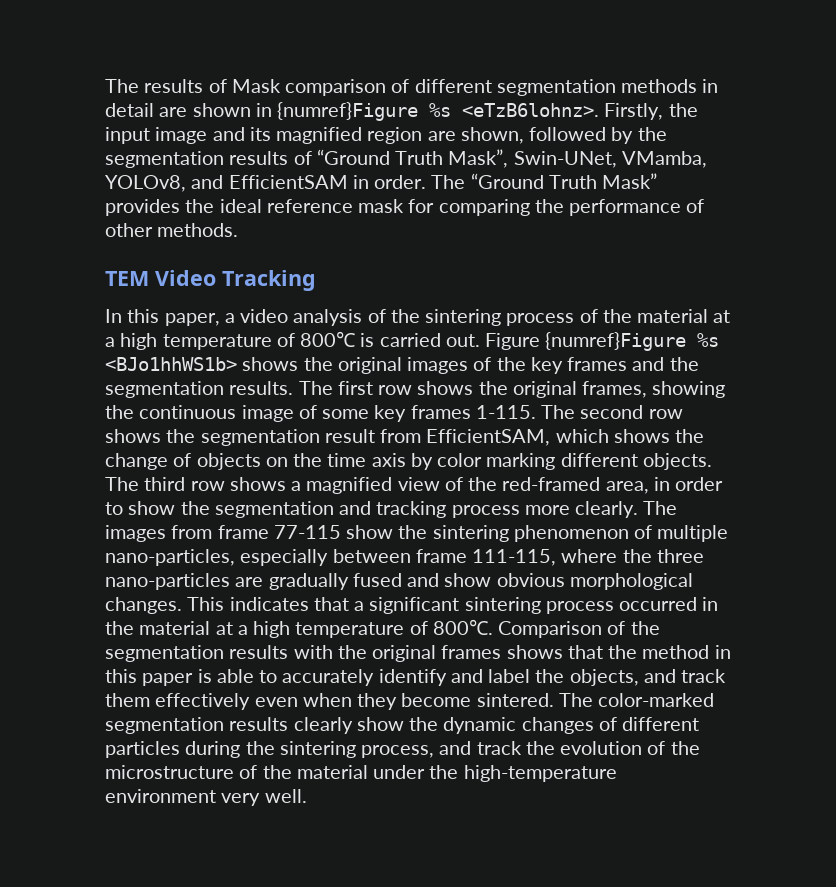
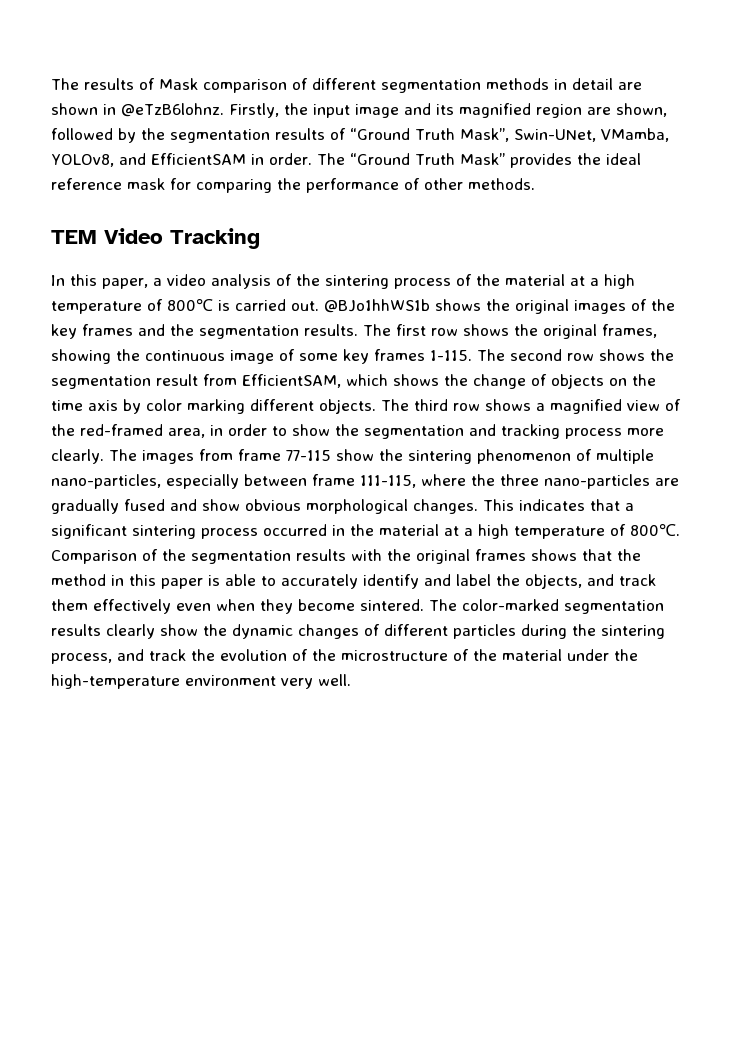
[277,102,600,121] {numref}Figure %s <eTzB6lohnz>. -> [121,103,224,117] @eTzB6lohnz.
[485,332,720,351] [105,357,237,371] Figure {numref}Figure %s <BJo1hhWS1b> -> [324,299,430,313] @BJo1hhWS1b

